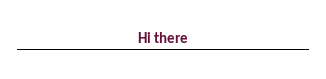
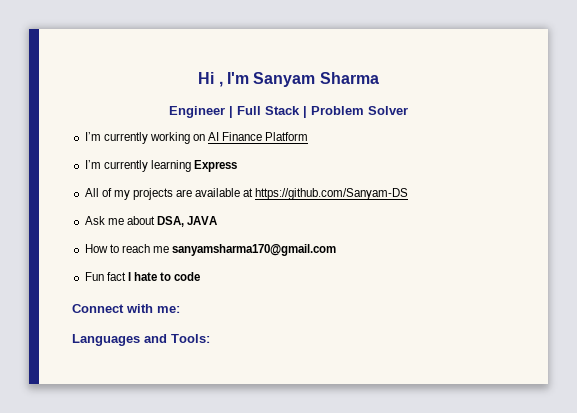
[154,32,189,43] there -> [218,72,379,87] [169,106,408,118] [84,132,309,144] [84,160,237,172] [84,188,409,200] [84,216,218,227] [84,244,337,256] [84,272,201,281] [72,304,180,313] [72,334,210,346] , I'm Sanyam Sharma // Engineer | Full Stack | Problem Solver // I’m currently working on AI Finance Platform // I’m currently learning Express // All of my projects are available at https://github.com/Sanyam-DS // Ask me about DSA, JAVA // How to reach me sanyamsharma170@gmail.com // Fun fact I hate to code // Connect with me: // Languages and Tools:

